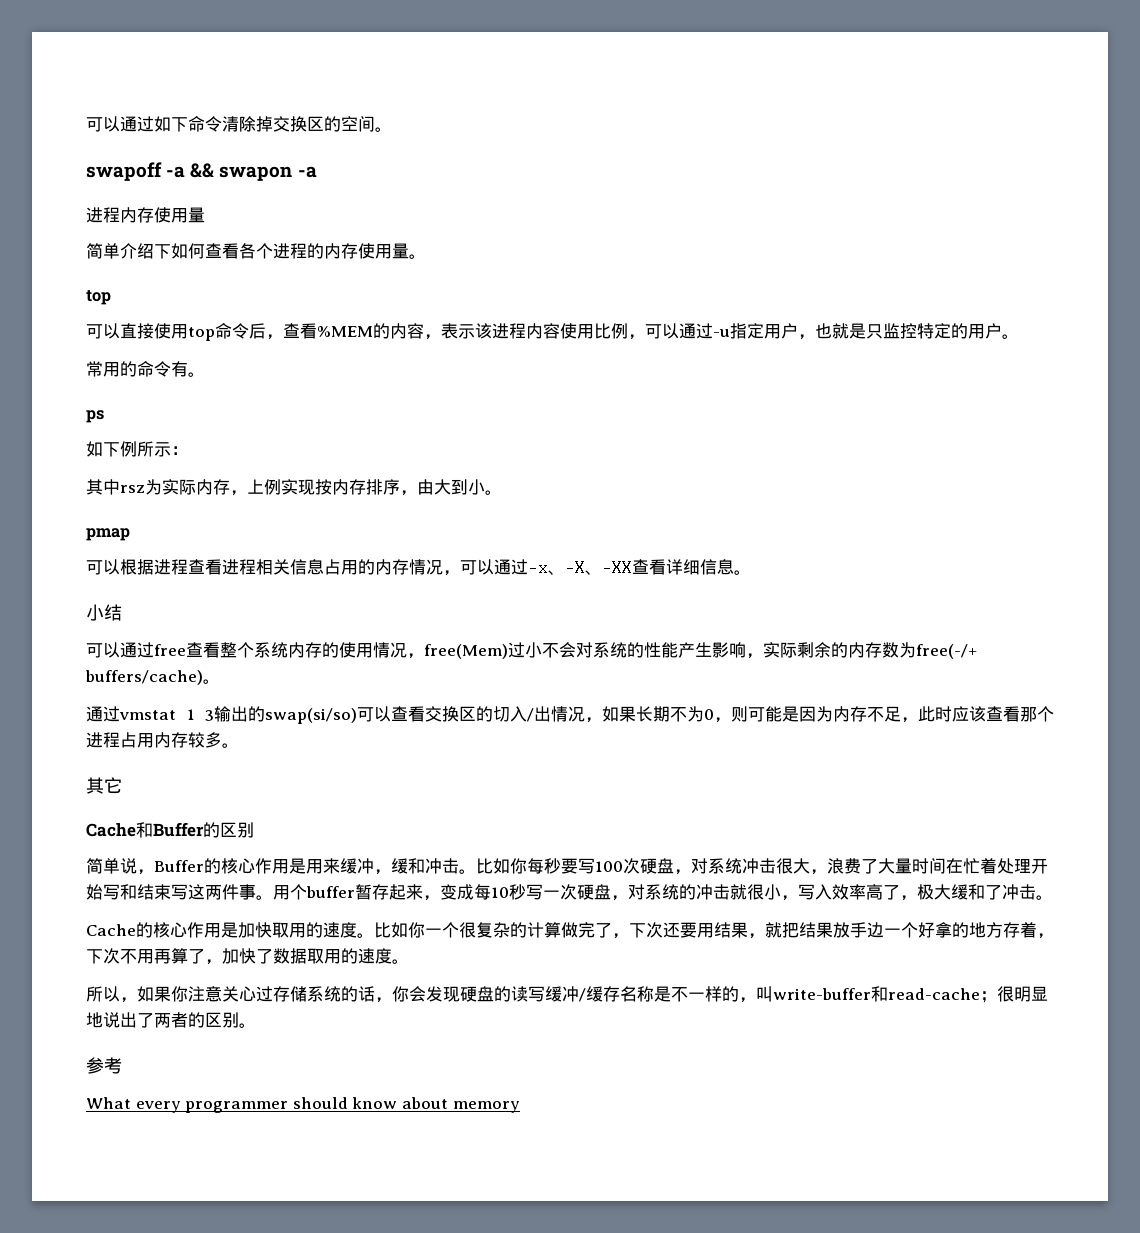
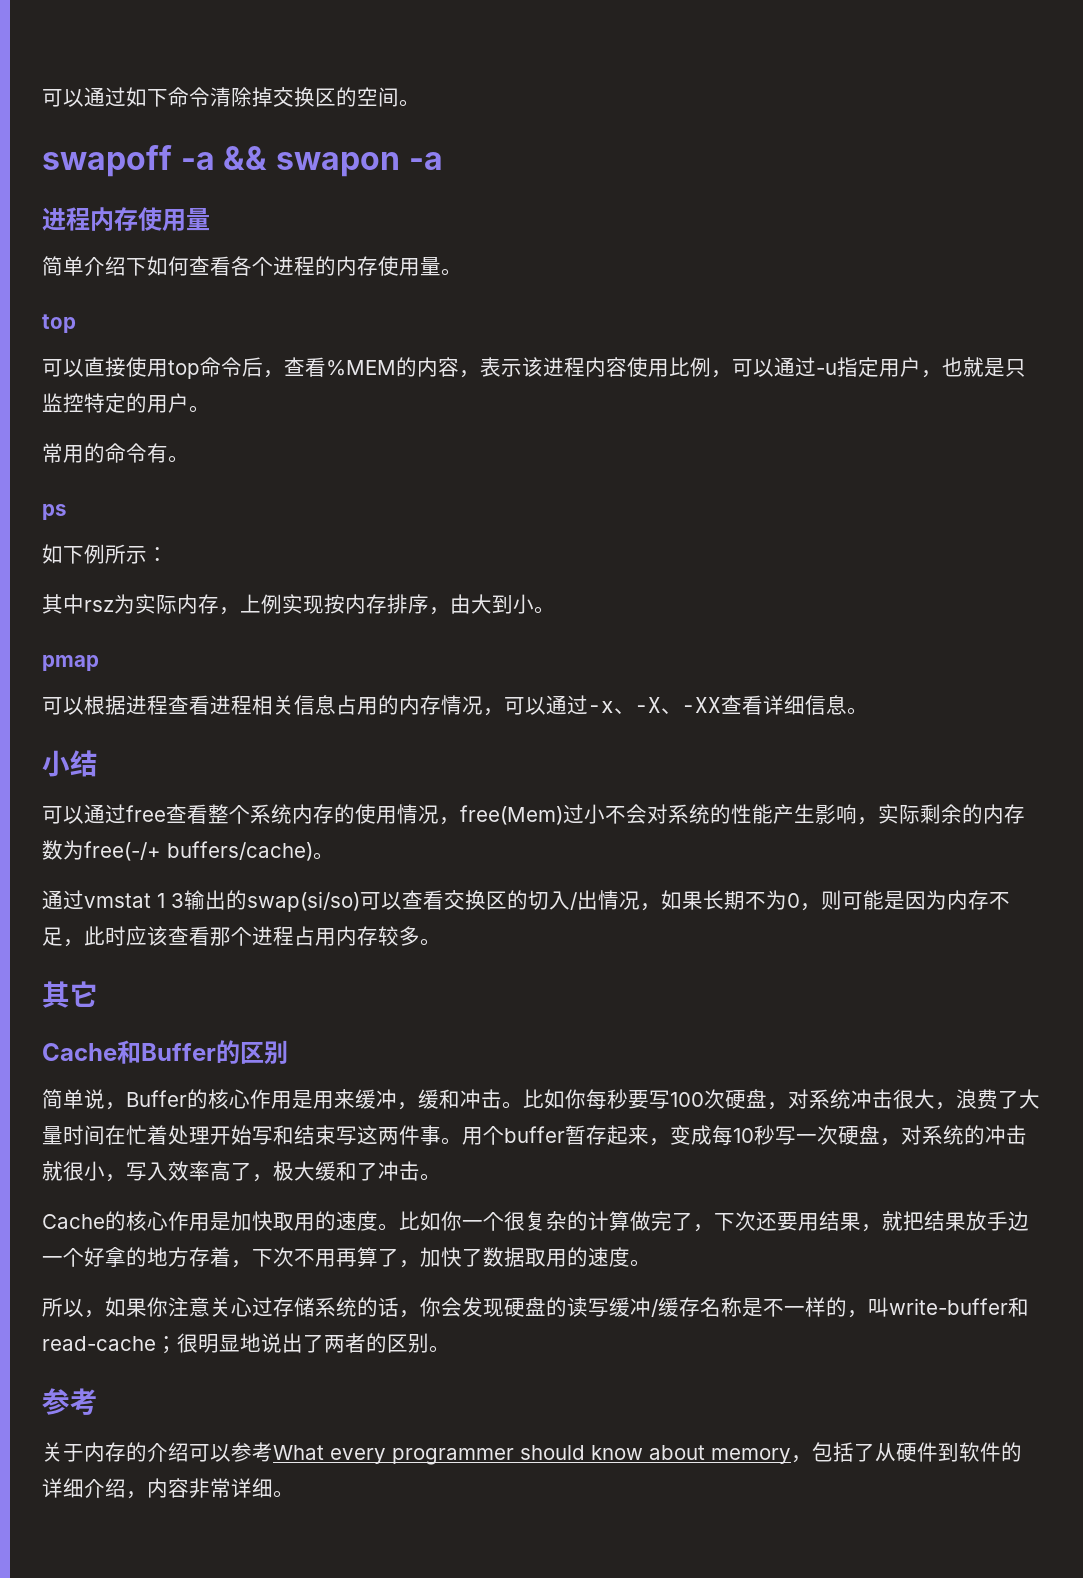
(122, 1065) none -> [42,1442,273,1462] 关于内存的介绍可以参考
(520, 1107) none -> [791,1442,1022,1463] [42,1478,294,1499] ，包括了从硬件到软件的详细介绍，内容非常详细。

